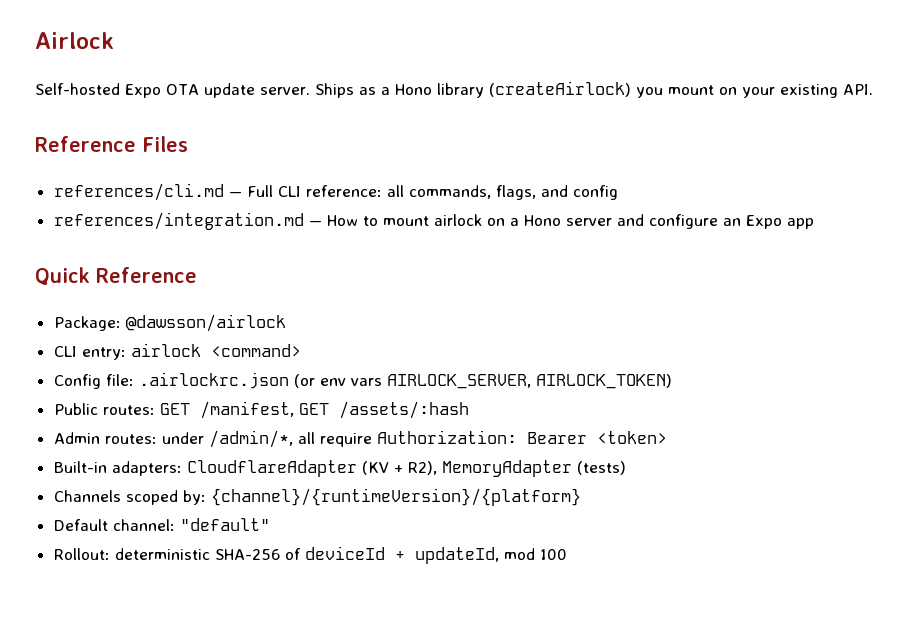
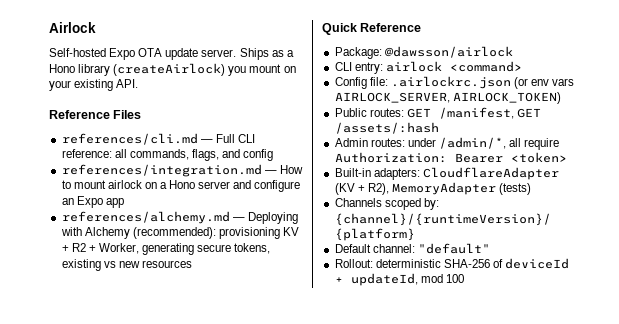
(814, 223) none -> [61,211,298,224] [60,227,300,239] [61,243,271,255] [61,259,192,271] // references/alchemy.md — Deploying with Alchemy (recommended): provisioning KV + R2 + Worker, generating secure tokens, existing vs new resources

